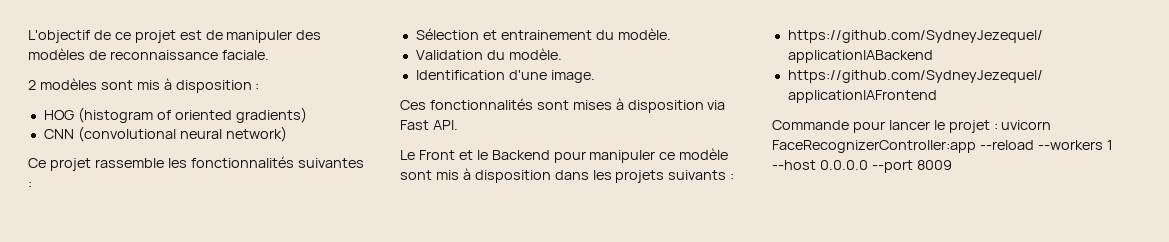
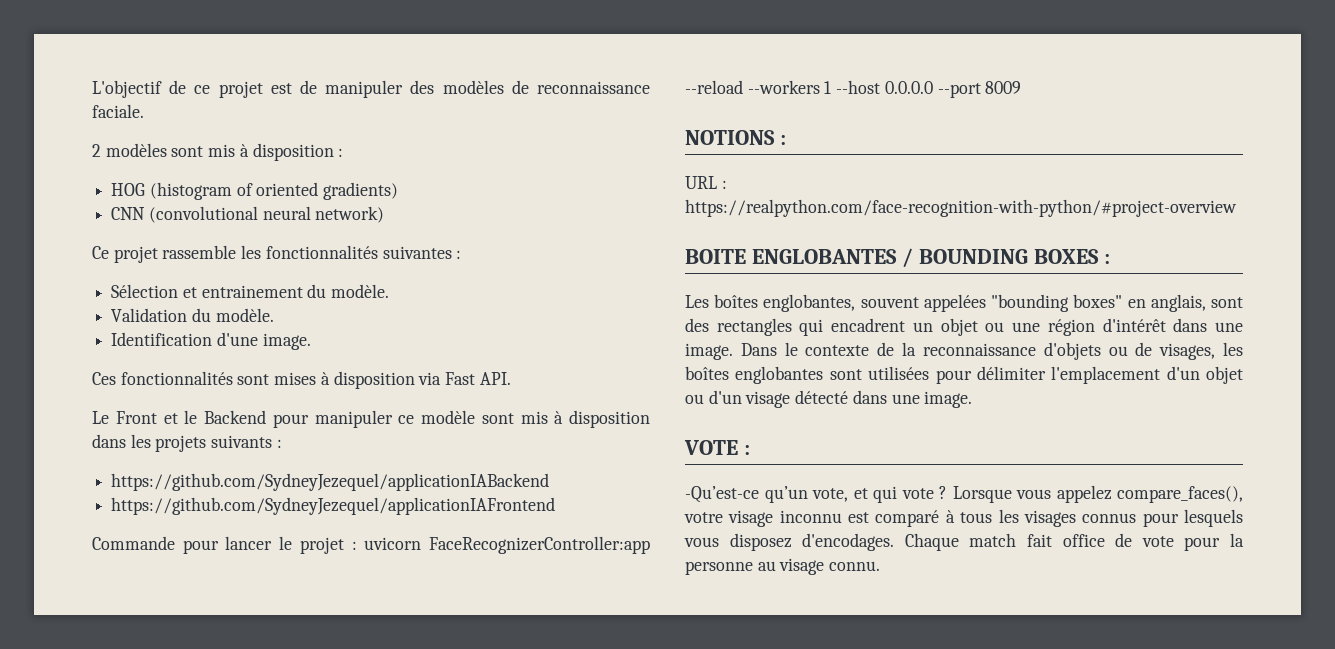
(952, 165) none -> [685,130,786,145] [685,176,727,189] [685,199,1237,217] [685,248,1110,268] [685,294,1243,312] [685,318,1243,336] [685,342,1243,360] [685,366,1243,384] [685,390,973,408] [684,440,750,455] [685,485,1243,503] [684,509,1243,527] [684,533,1244,551] [685,558,881,575] // NOTIONS : // URL : https://realpython.com/face-recognition-with-python/#project-overview // BOITE ENGLOBANTES / BOUNDING BOXES : // Les boîtes englobantes, souvent appelées "bounding boxes" en anglais, sont des rectangles qui encadrent un objet ou une région d'intérêt dans une image. Dans le contexte de la reconnaissance d'objets ou de visages, les boîtes englobantes sont utilisées pour délimiter l'emplacement d'un objet ou d'un visage détecté dans une image. // VOTE : // -Qu’est-ce qu’un vote, et qui vote ? Lorsque vous appelez compare_faces(), votre visage inconnu est comparé à tous les visages connus pour lesquels vous disposez d'encodages. Chaque match fait office de vote pour la personne au visage connu.

